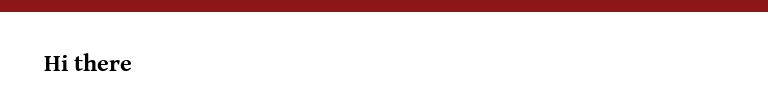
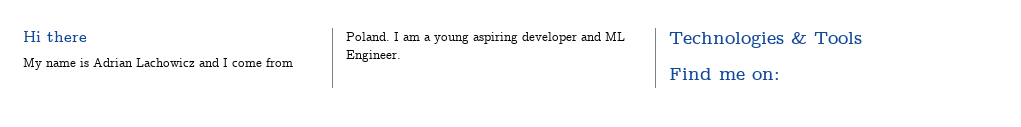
(133, 62) none -> [23,57,293,70] [346,31,625,44] [346,50,401,62] [669,32,862,48] [669,68,780,80] // My name is Adrian Lachowicz and I come from Poland. I am a young aspiring developer and ML Engineer. // Technologies & Tools // Find me on:

